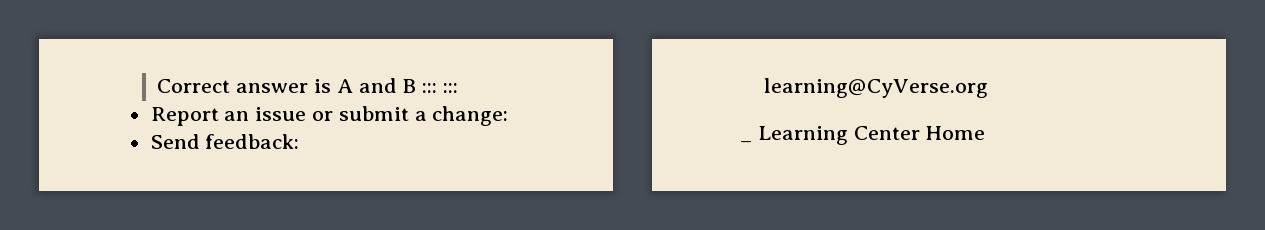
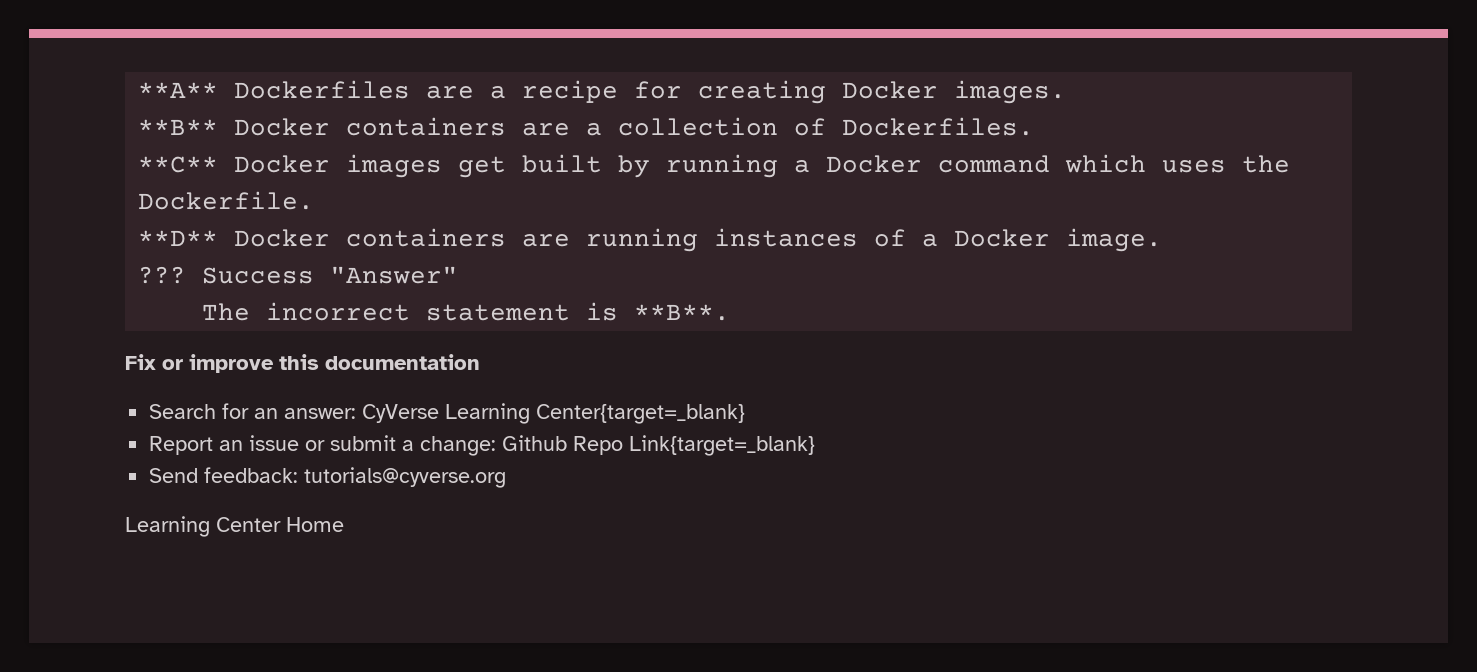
[157,78,458,93] Correct answer is A and B ::: ::: -> [138,80,1067,104] [138,117,1035,136] [138,154,1291,178] [138,191,315,210] [138,228,1163,252] [138,266,459,284] [202,302,731,321] [125,354,480,373] [149,403,746,424] **A** Dockerfiles are a recipe for creating Docker images. // **B** Docker containers are a collection of Dockerfiles. // **C** Docker images get built by running a Docker command which uses the Dockerfile. // **D** Docker containers are running instances of a Docker image. // ??? Success "Answer" // The incorrect statement is **B**. // Fix or improve this documentation // Search for an answer: CyVerse Learning Center{target=_blank}
(509, 116) none -> [502,435,816,456] Github Repo Link{target=_blank}
[763,78,988,98] [740,140,752,143] learning@CyVerse.org // _ -> [304,467,507,488] tutorials@cyverse.org //

